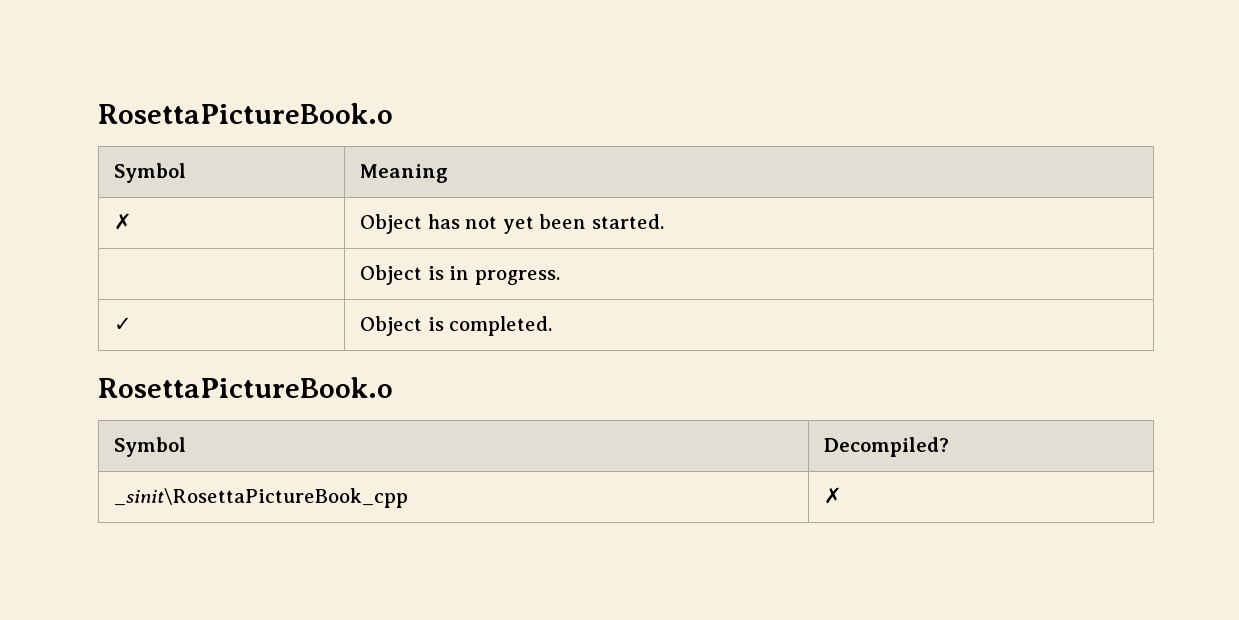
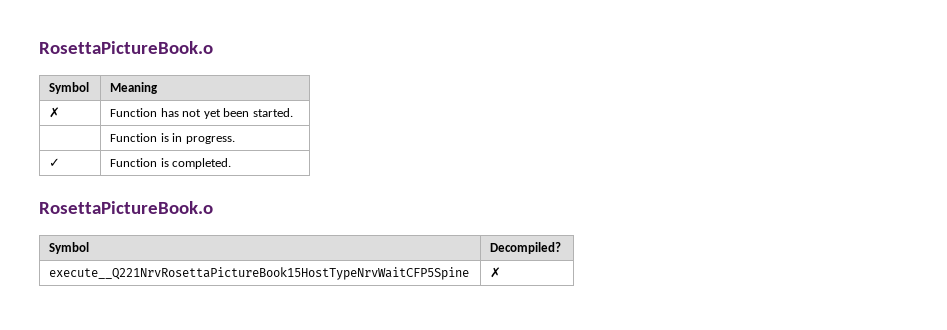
[360,214,423,234] Object -> [110,108,158,117] Function
[360,265,423,285] Object -> [110,133,158,142] Function
[360,316,423,336] Object -> [110,158,158,167] Function
[114,488,409,508] _sinit\RosettaPictureBook_cpp -> [49,267,470,280] execute__Q221NrvRosettaPictureBook15HostTypeNrvWaitCFP5Spine

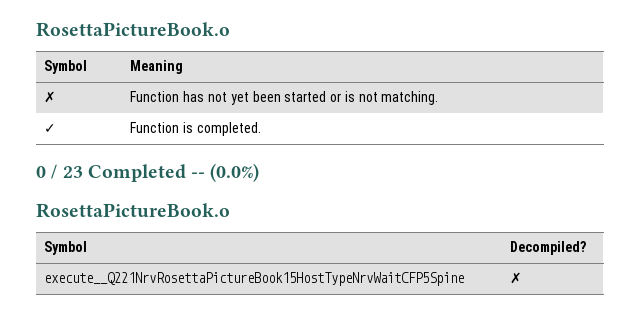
[252,108,293,117] [110,133,235,144] started. // | Function is in progress. -> [284,91,439,105] started or is not matching.
(232, 163) none -> [36,163,260,182] // 0 / 23 Completed -- (0.0%)

